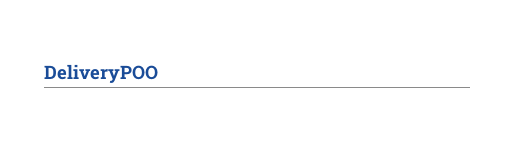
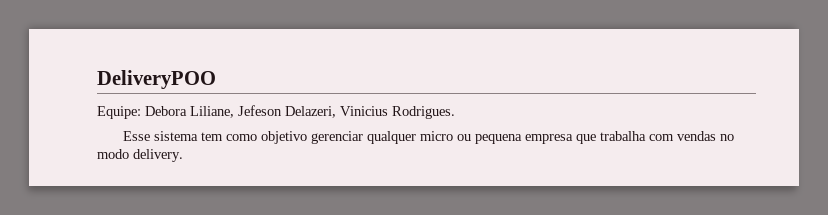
(158, 73) none -> [97,105,455,119] [123,131,735,144] [97,149,183,162] // Equipe: Debora Liliane, Jefeson Delazeri, Vinicius Rodrigues. // Esse sistema tem como objetivo gerenciar qualquer micro ou pequena empresa que trabalha com vendas no modo delivery.

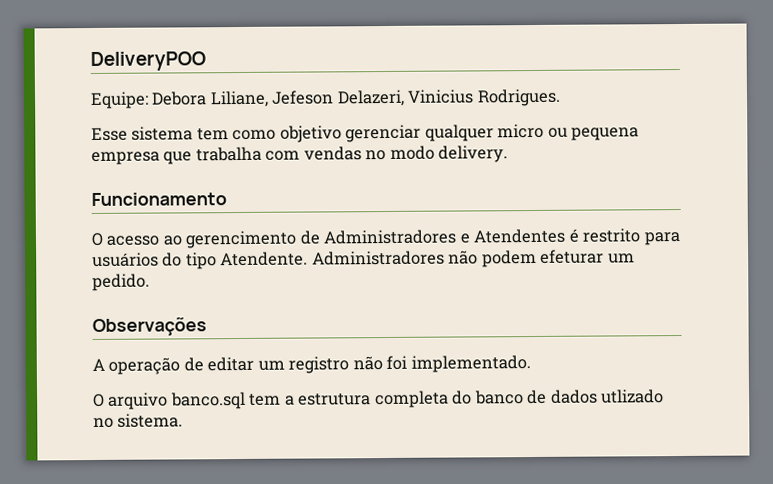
(183, 155) none -> [91,192,227,207] [91,228,681,249] [92,249,635,270] [92,273,150,292] [92,317,207,337] [92,355,531,375] [93,389,665,410] [93,413,184,429] // Funcionamento // O acesso ao gerencimento de Administradores e Atendentes é restrito para usuários do tipo Atendente. Administradores não podem efeturar um pedido. // Observações // A operação de editar um registro não foi implementado. // O arquivo banco.sql tem a estrutura completa do banco de dados utlizado no sistema.

